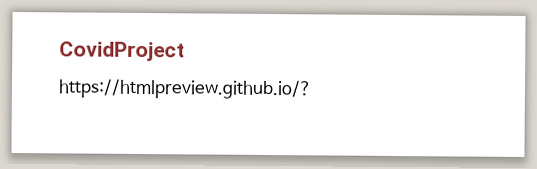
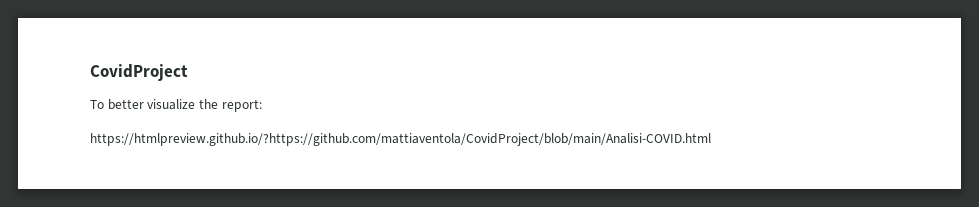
[58,78,312,100] https://htmlpreview.github.io/? -> [90,99,262,112] [90,133,711,146] To better visualize the report: // https://htmlpreview.github.io/?https://github.com/mattiaventola/CovidProject/blob/main/Analisi-COVID.html

